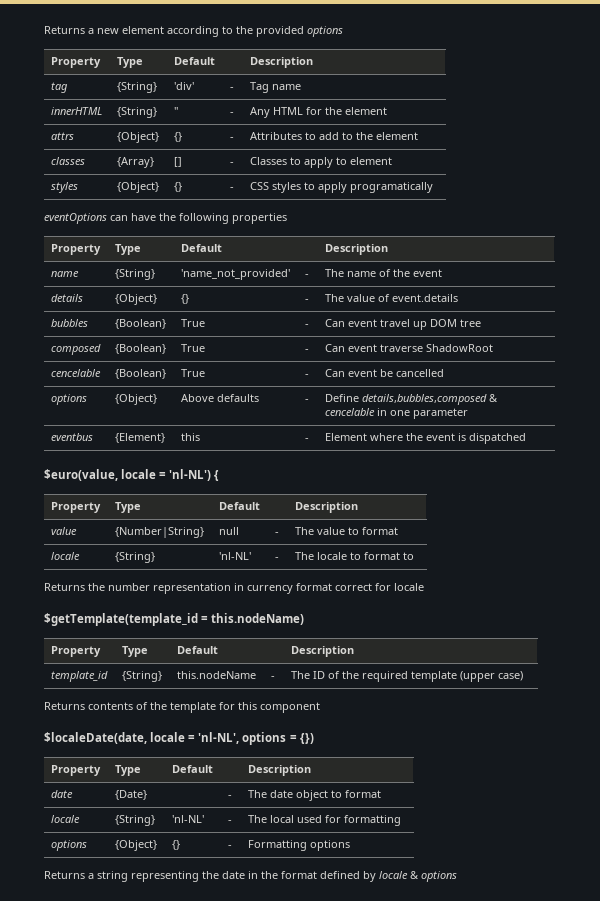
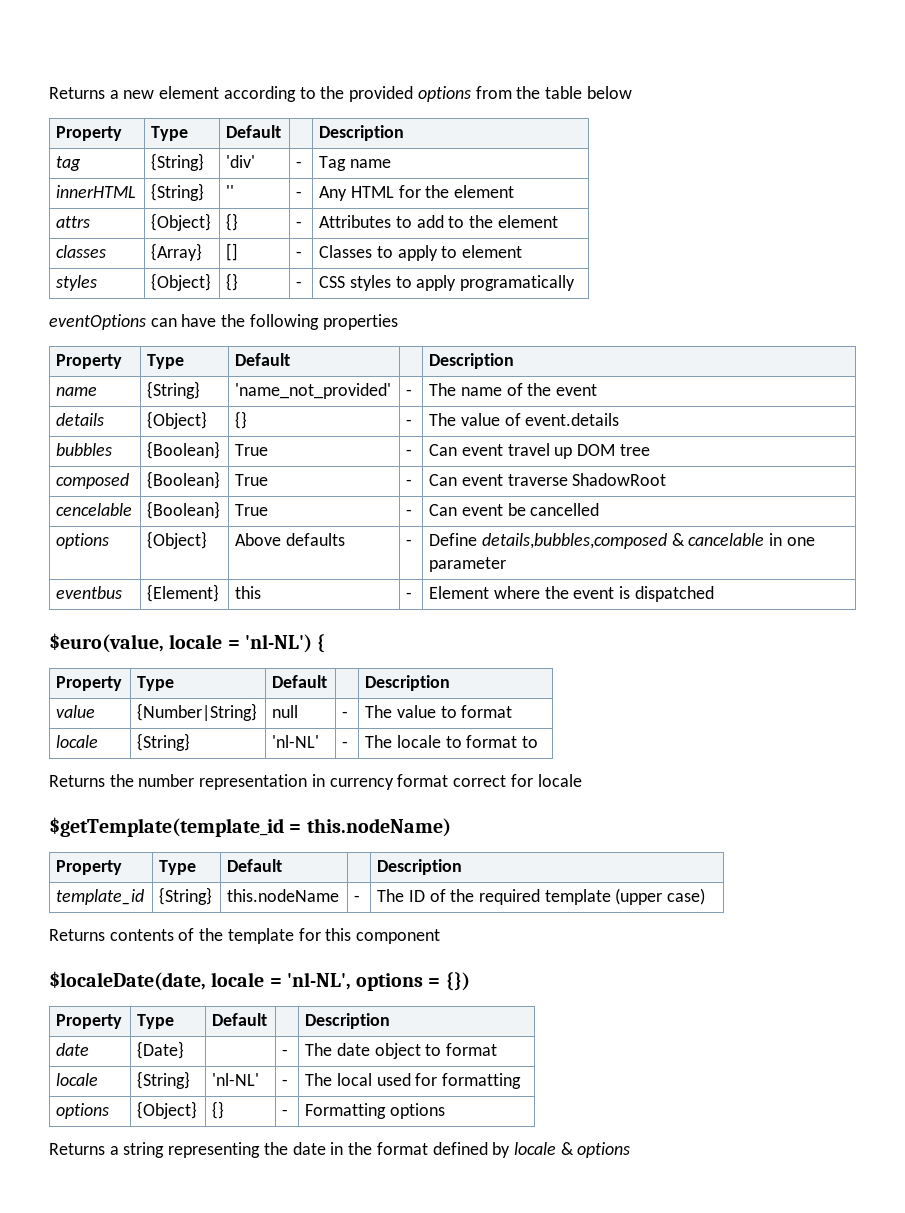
(343, 31) none -> [475,86,632,99] from the table below
[325,408,376,416] cencelable -> [688,533,765,546] cancelable

